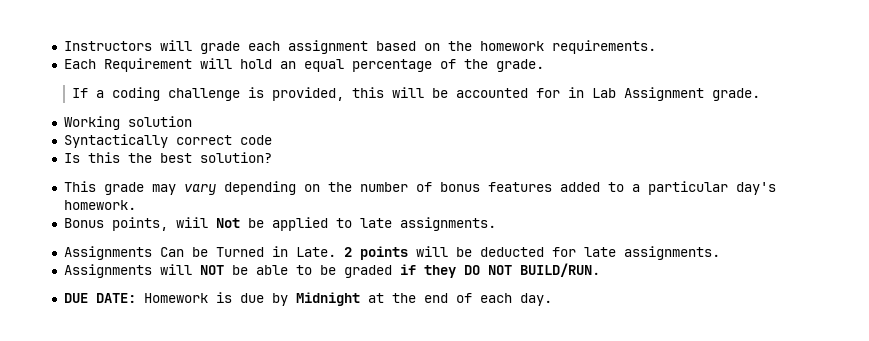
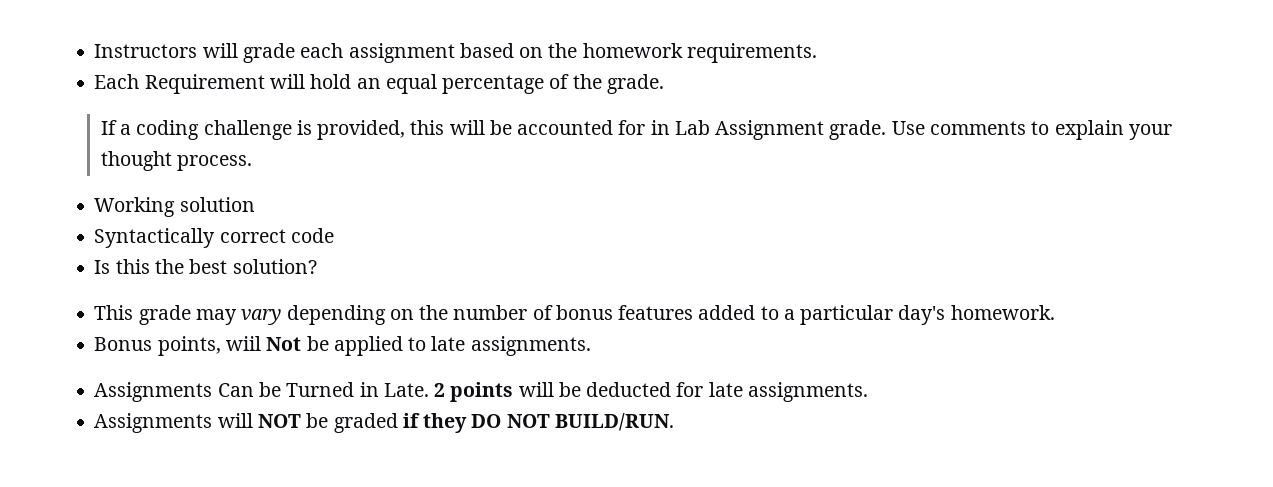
(761, 94) none -> [891,120,1172,140] [100,151,253,171] Use comments to explain your thought process.
[255,265,336,275] able to be -> (329, 420) none
[63,292,552,306] // DUE DATE: Homework is due by Midnight at the end of each day. -> (674, 422) none

